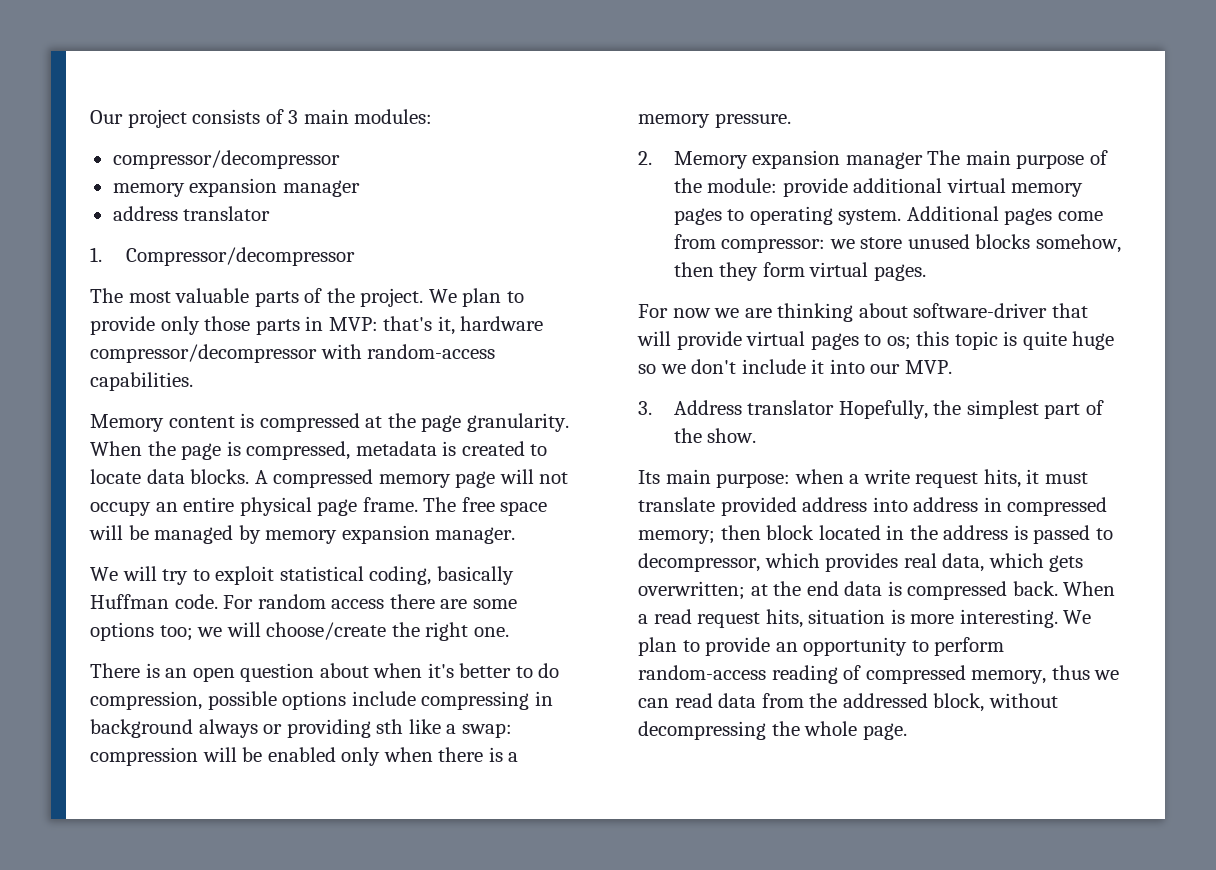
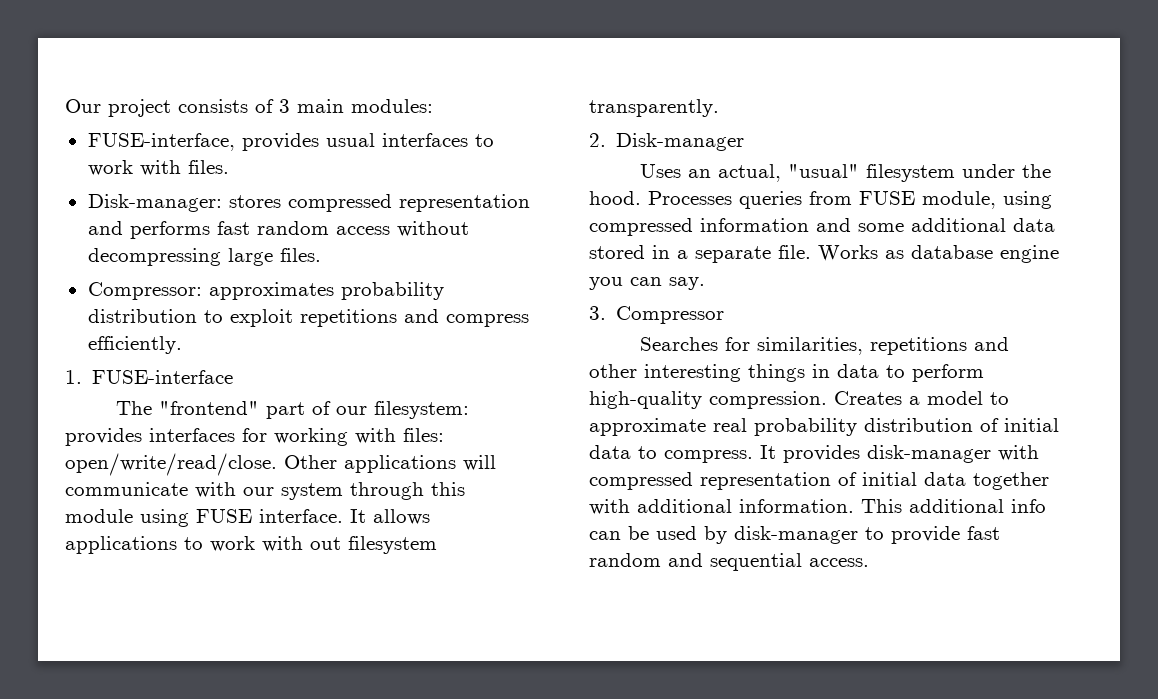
[112,150,340,169] [112,178,360,197] [112,206,271,221] compressor/decompressor // memory expansion manager // address translator -> [87,133,494,151] [87,160,229,176] [87,194,530,212] [87,221,469,239] [87,248,321,266] [87,282,444,300] [87,309,529,327] [87,336,182,354] FUSE-interface, provides usual interfaces to work with files. // Disk-manager: stores compressed representation and performs fast random access without decompressing large files. // Compressor: approximates probability distribution to exploit repetitions and compress efficiently.
[125,247,355,266] [90,288,524,307] [90,316,544,335] [90,344,496,363] [90,372,193,391] [90,413,569,432] [90,441,548,460] [90,469,569,488] [90,497,548,516] [89,525,516,544] [90,566,514,585] [90,594,517,609] [90,622,509,641] [90,663,560,682] [90,691,553,710] [90,719,512,738] [90,747,519,766] [638,113,791,128] [638,150,1108,169] [673,178,1084,197] [673,206,1103,225] [673,234,1121,253] [673,262,926,281] [638,303,1088,322] [637,331,1115,350] [638,359,952,374] [638,400,1104,419] [673,428,757,443] [638,469,1088,488] [638,497,1108,516] [638,525,1113,544] [638,553,1084,572] [638,581,1116,600] [638,609,1092,628] [638,637,1005,656] [638,665,1120,684] [638,693,1058,712] [638,721,907,740] Compressor/decompressor // The most valuable parts of the project. We plan to provide only those parts in MVP: that's it, hardware compressor/decompressor with random-access capabilities. // Memory content is compressed at the page granularity. When the page is compressed, metadata is created to locate data blocks. A compressed memory page will not occupy an entire physical page frame. The free space will be managed by memory expansion manager. // We will try to exploit statistical coding, basically Huffman code. For random access there are some options too; we will choose/create the right one. // There is an open question about when it's better to do compression, possible options include compressing in background always or providing sth like a swap: compression will be enabled only when there is a memory pressure. // 2. Memory expansion manager The main purpose of the module: provide additional virtual memory pages to operating system. Additional pages come from compressor: we store unused blocks somehow, then they form virtual pages. // For now we are thinking about software-driver that will provide virtual pages to os; this topic is quite huge so we don't include it into our MVP. // 3. Address translator Hopefully, the simplest part of the show. // Its main purpose: when a write request hits, it must translate provided address into address in compressed memory; then block located in the address is passed to decompressor, which provides real data, which gets overwritten; at the end data is compressed back. When a read request hits, situation is more interesting. We plan to provide an opportunity to perform random-access reading of compressed memory, thus we can read data from the addressed block, without decompressing the whole page. -> [92,370,234,384] [115,401,469,419] [65,428,444,446] [65,453,496,476] [65,482,465,500] [65,509,430,527] [65,536,437,554] [589,99,719,117] [589,133,745,151] [639,164,1051,182] [589,191,1052,209] [589,218,1055,236] [589,245,1059,263] [589,277,705,290] [589,306,725,324] [639,337,1009,355] [589,364,984,382] [589,391,1009,409] [589,418,1059,436] [589,445,1039,463] [589,472,1049,490] [589,499,1046,515] [589,526,1000,544] [589,553,869,571] FUSE-interface // The "frontend" part of our filesystem: provides interfaces for working with files: open/write/read/close. Other applications will communicate with our system through this module using FUSE interface. It allows applications to work with out filesystem transparently. // 2. Disk-manager // Uses an actual, "usual" filesystem under the hood. Processes queries from FUSE module, using compressed information and some additional data stored in a separate file. Works as database engine you can say. // 3. Compressor // Searches for similarities, repetitions and other interesting things in data to perform high-quality compression. Creates a model to approximate real probability distribution of initial data to compress. It provides disk-manager with compressed representation of initial data together with additional information. This additional info can be used by disk-manager to provide fast random and sequential access.

